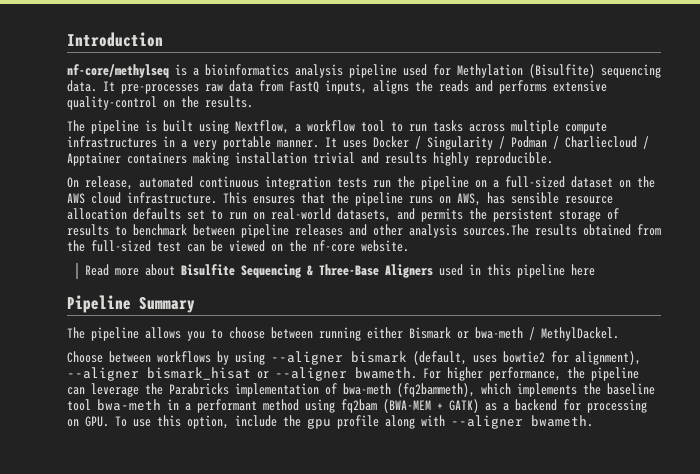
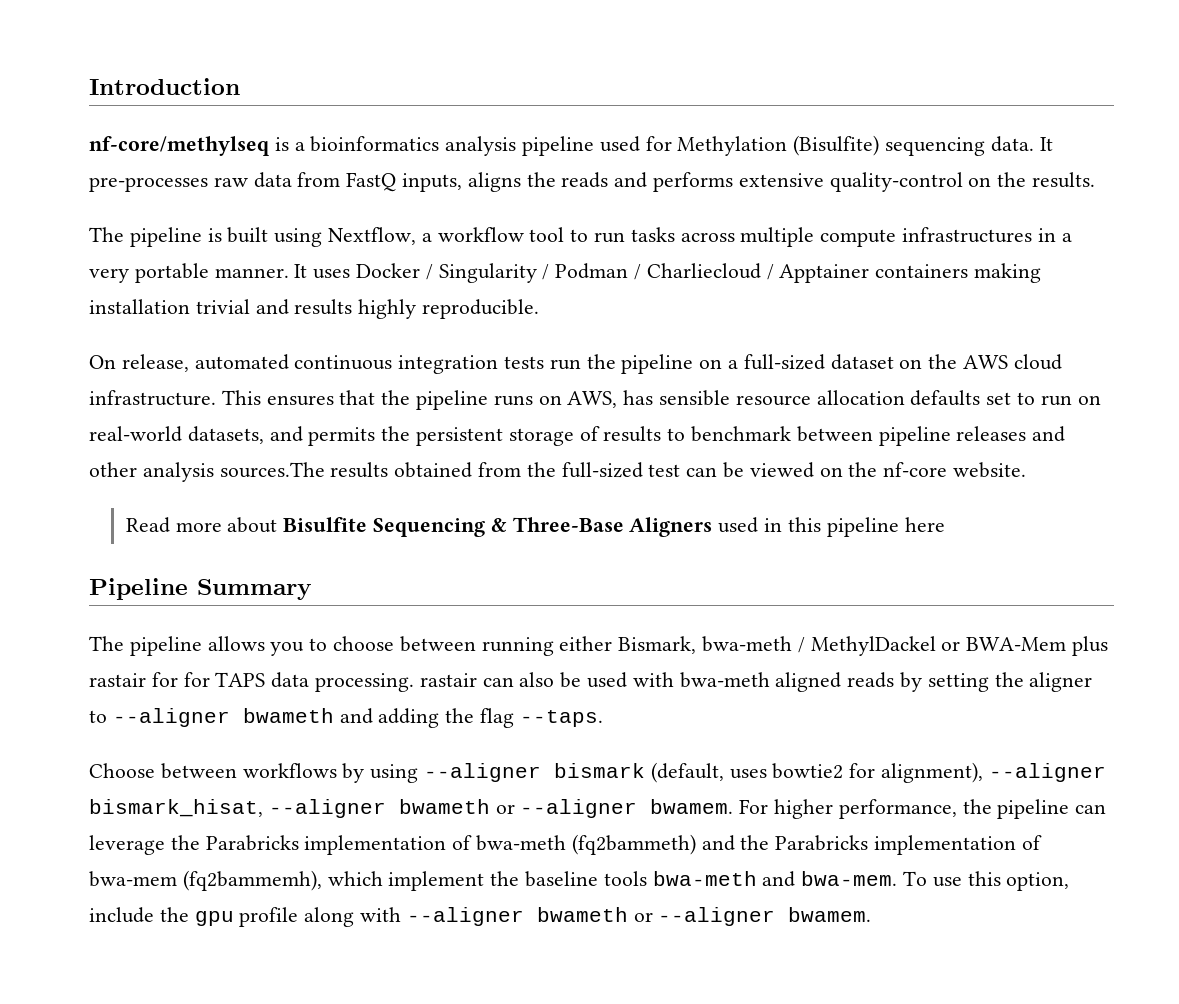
[409,327,619,341] Bismark or bwa-meth / MethylDackel. -> [618,636,1109,656] [89,672,1093,692] [89,708,603,728] Bismark, bwa-meth / MethylDackel or BWA-Mem plus rastair for for TAPS data processing. rastair can also be used with bwa-meth aligned reads by setting the aligner to --aligner bwameth and adding the flag --taps.
[147,367,417,381] bismark_hisat or --aligner bwameth. -> [89,799,734,818] bismark_hisat, --aligner bwameth or --aligner bwamem.
[397,383,655,397] [67,399,647,413] [67,416,109,427] (fq2bammeth), which implements the baseline tool bwa-meth in a performant method using fq2bam (BWA-MEM + GATK) as a backend for processing on GPU. -> [571,834,1042,855] [89,870,898,891] (fq2bammeth) and the Parabricks implementation of bwa-mem (fq2bammemh), which implement the baseline tools bwa-meth and bwa-mem.
[531,415,593,427] bwameth. -> [536,907,872,926] bwameth or --aligner bwamem.

